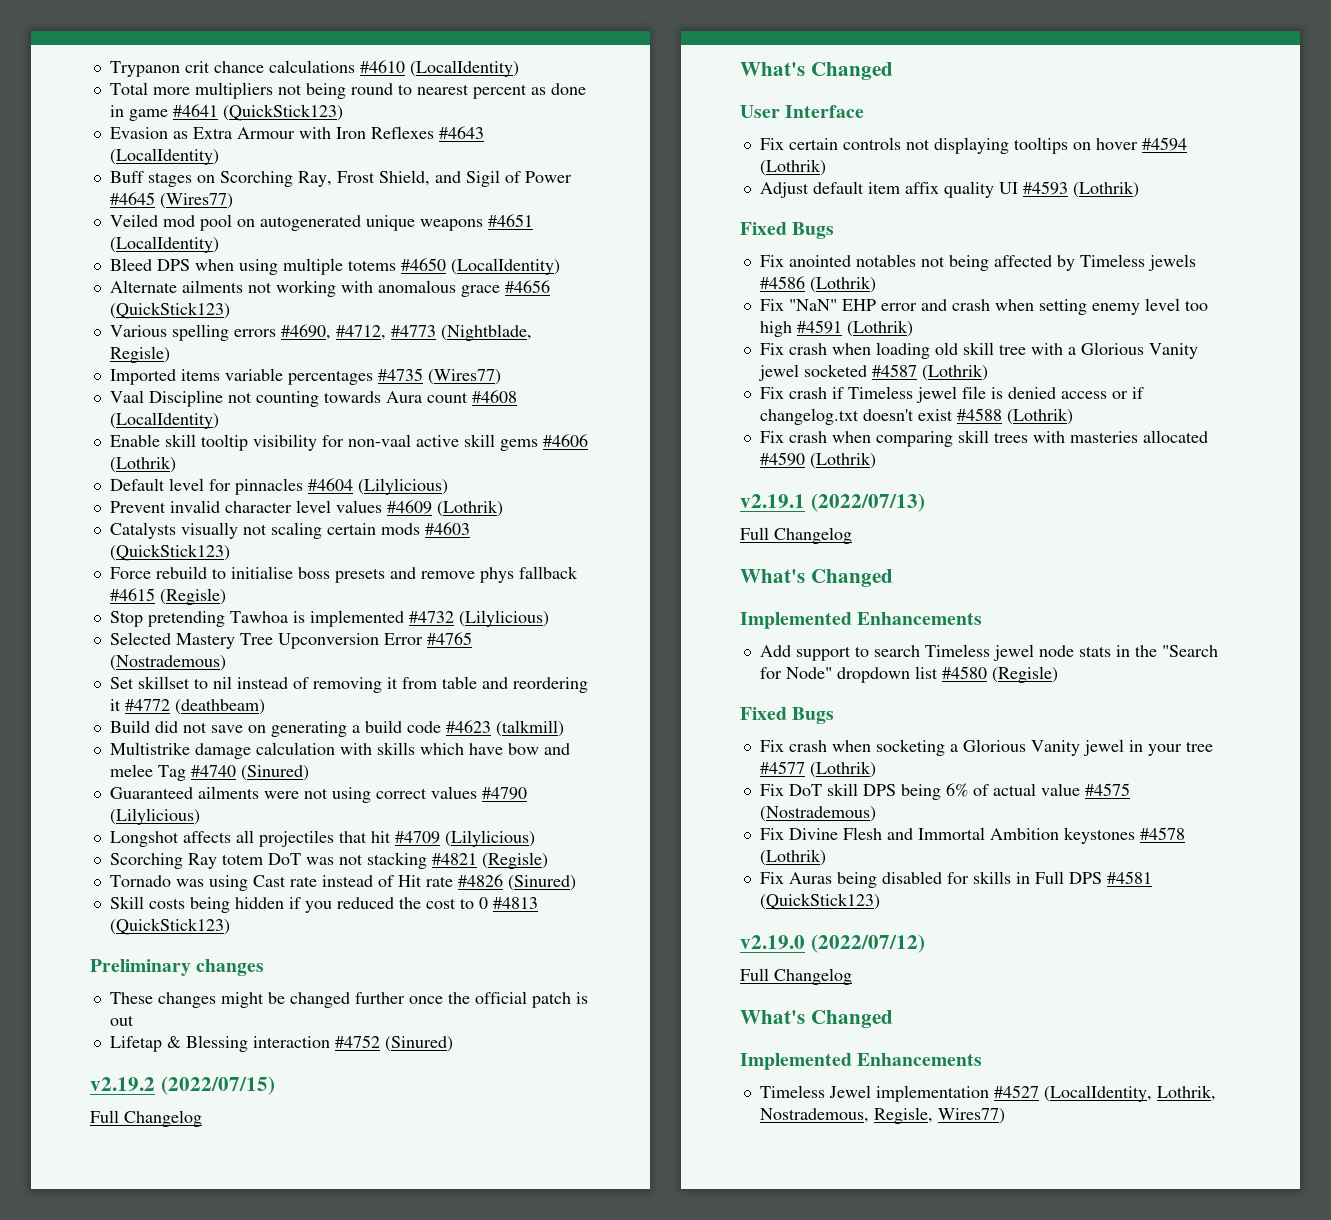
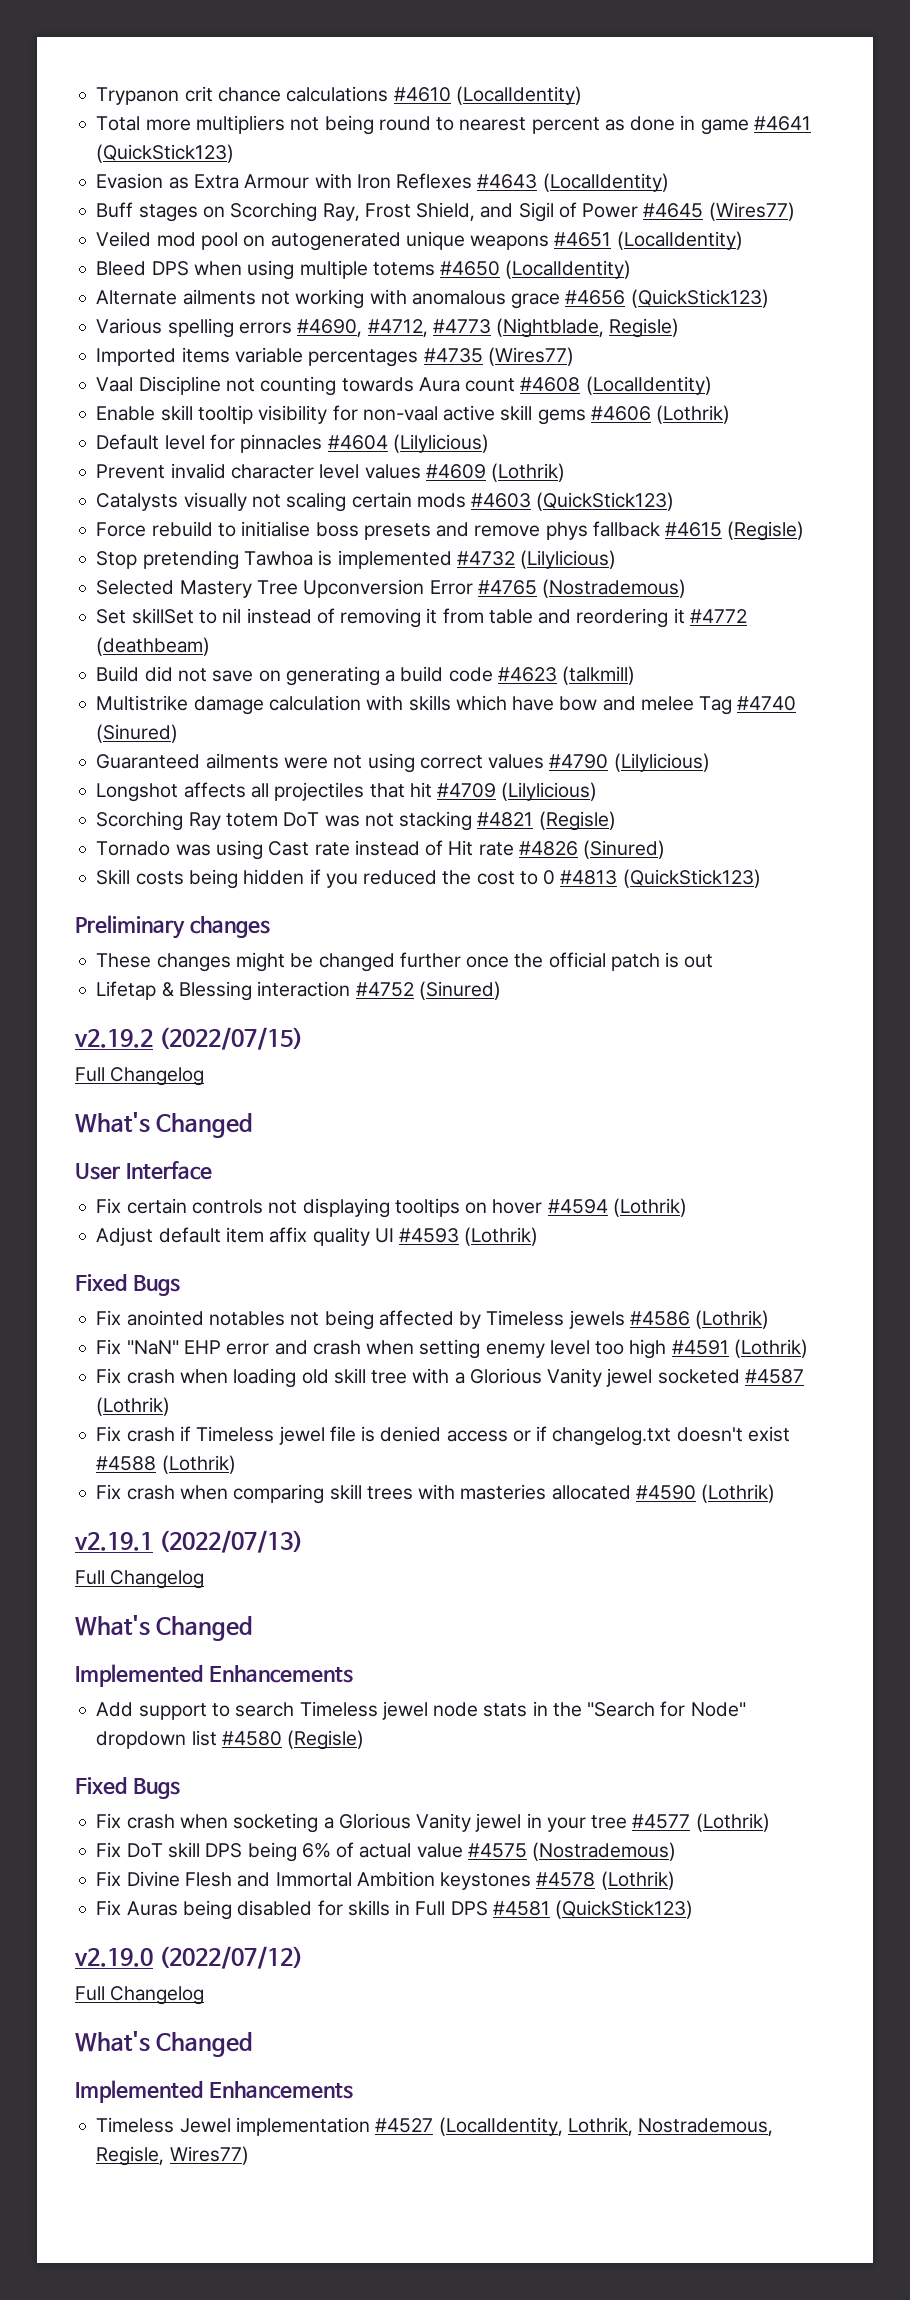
[137,676,190,689] skillset -> [131,608,194,624] skillSet

